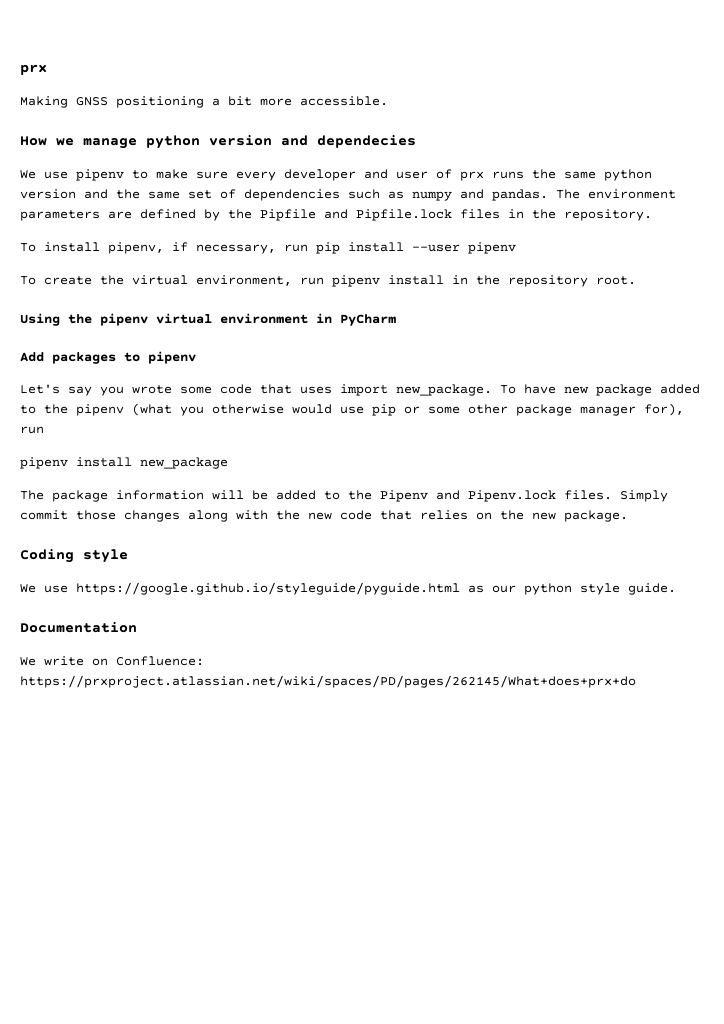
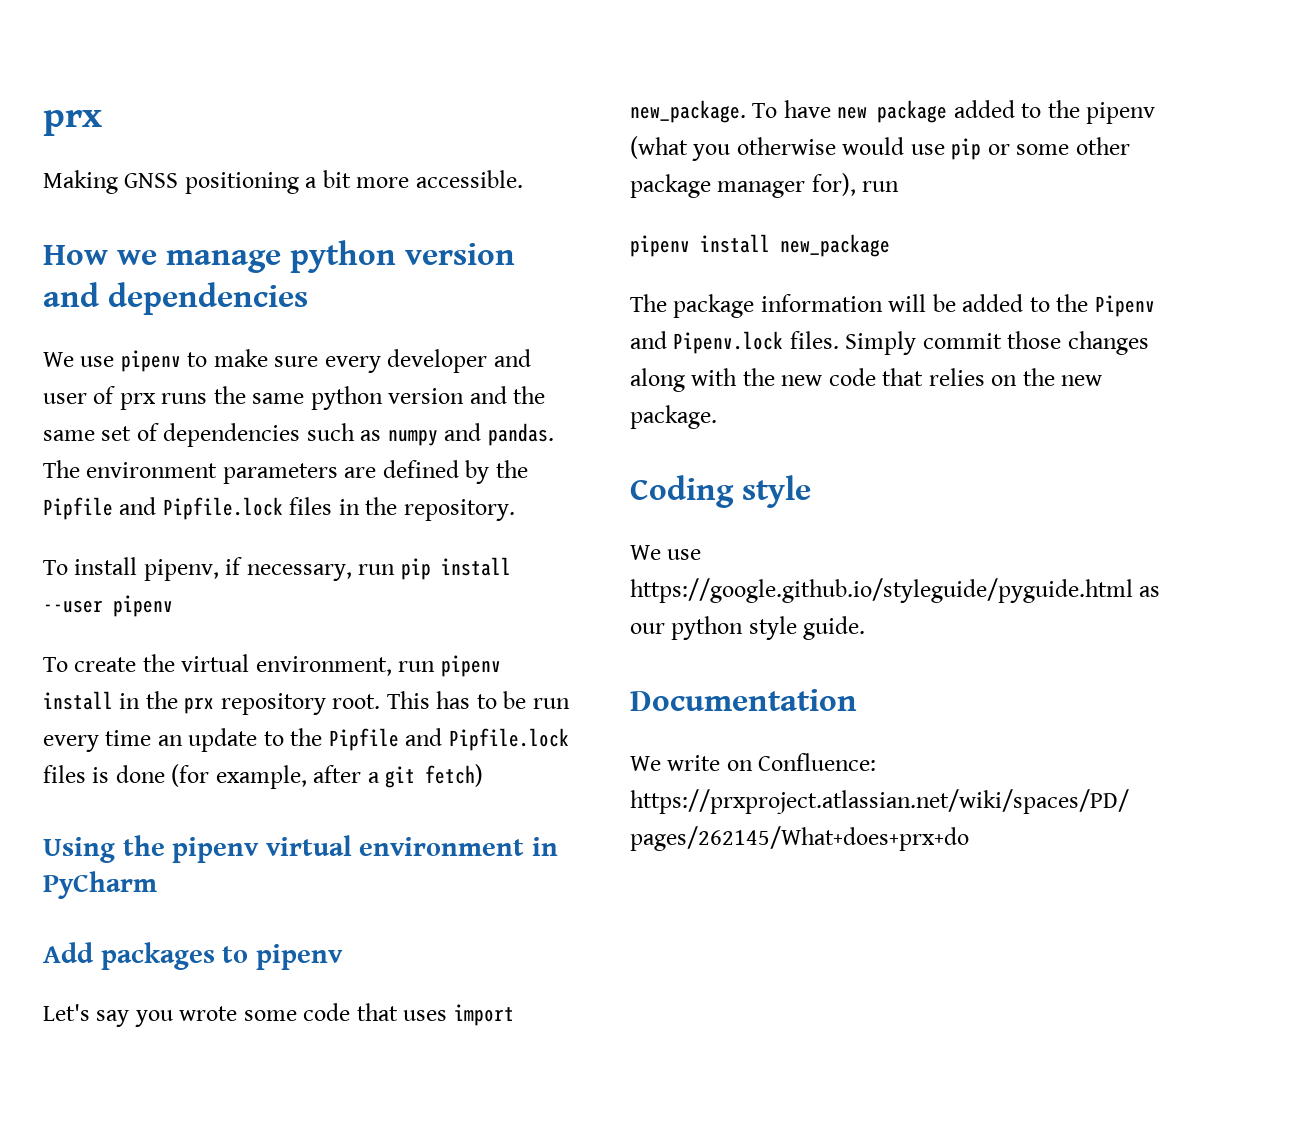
[317,135,416,148] dependecies -> [108,282,308,315] dependencies
(500, 280) none -> [184,697,215,714] prx
(636, 280) none -> [386,691,570,709] [43,728,569,752] [43,764,484,789] This has to be run every time an update to the Pipfile and Pipfile.lock files is done (for example, after a git fetch)

